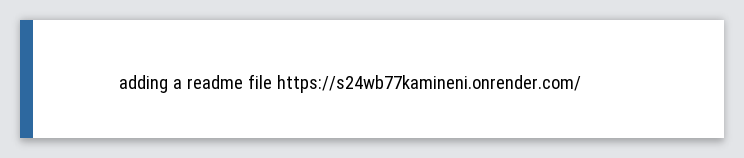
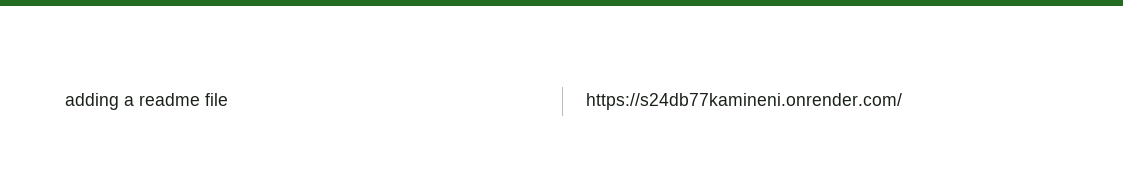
[276,75,581,93] https://s24wb77kamineni.onrender.com/ -> [586,93,902,110] https://s24db77kamineni.onrender.com/

